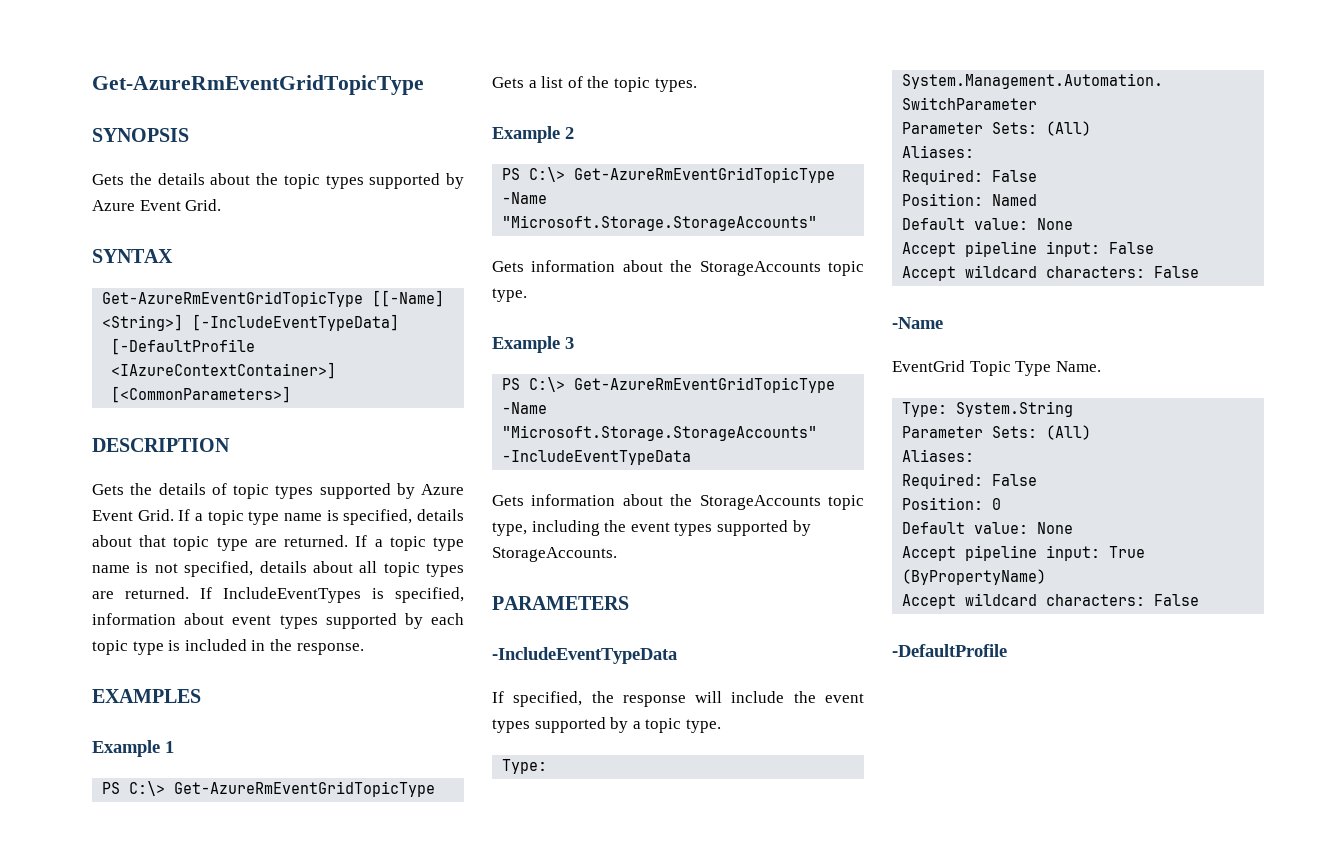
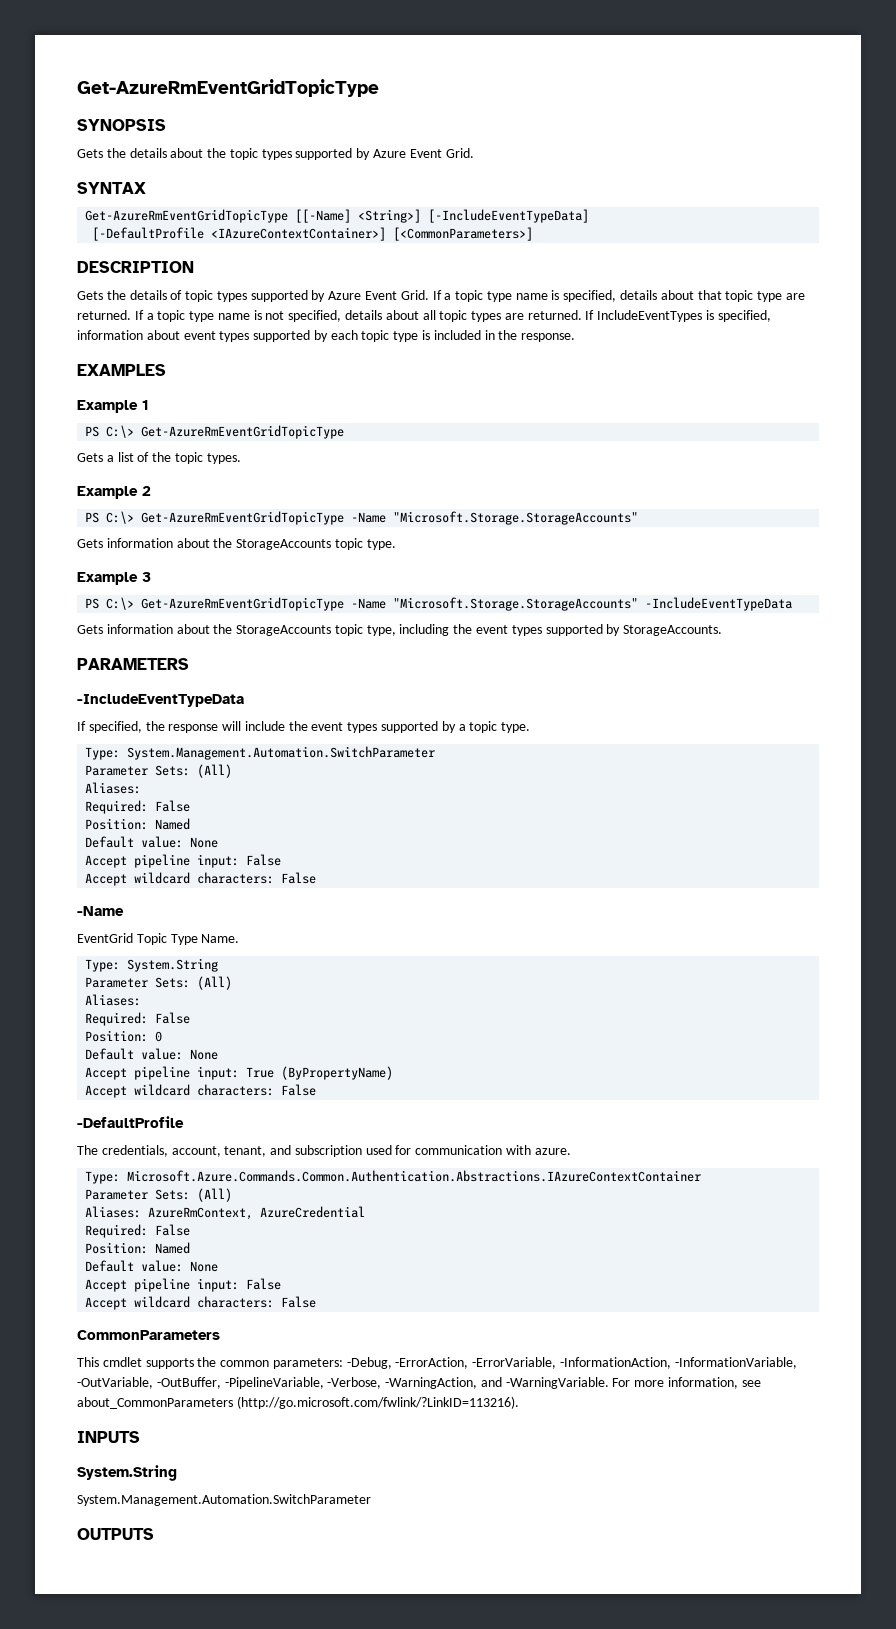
(1007, 650) none -> [77,1145,571,1157] [85,1170,702,1184] [85,1188,233,1202] [85,1206,366,1220] [85,1224,191,1238] [85,1242,191,1254] [85,1260,219,1272] [85,1278,282,1292] [85,1296,317,1310] [77,1330,220,1340] [77,1357,797,1369] [77,1377,761,1389] [77,1396,519,1409] [77,1431,140,1443] [77,1465,177,1481] [77,1494,371,1506] [77,1528,154,1540] // The credentials, account, tenant, and subscription used for communication with azure. // Type: Microsoft.Azure.Commands.Common.Authentication.Abstractions.IAzureContextContainer // Parameter Sets: (All) // Aliases: AzureRmContext, AzureCredential // Required: False // Position: Named // Default value: None // Accept pipeline input: False // Accept wildcard characters: False // CommonParameters // This cmdlet supports the common parameters: -Debug, -ErrorAction, -ErrorVariable, -InformationAction, -InformationVariable, -OutVariable, -OutBuffer, -PipelineVariable, -Verbose, -WarningAction, and -WarningVariable. For more information, see about_CommonParameters (http://go.microsoft.com/fwlink/?LinkID=113216). // INPUTS // System.String // System.Management.Automation.SwitchParameter // OUTPUTS

